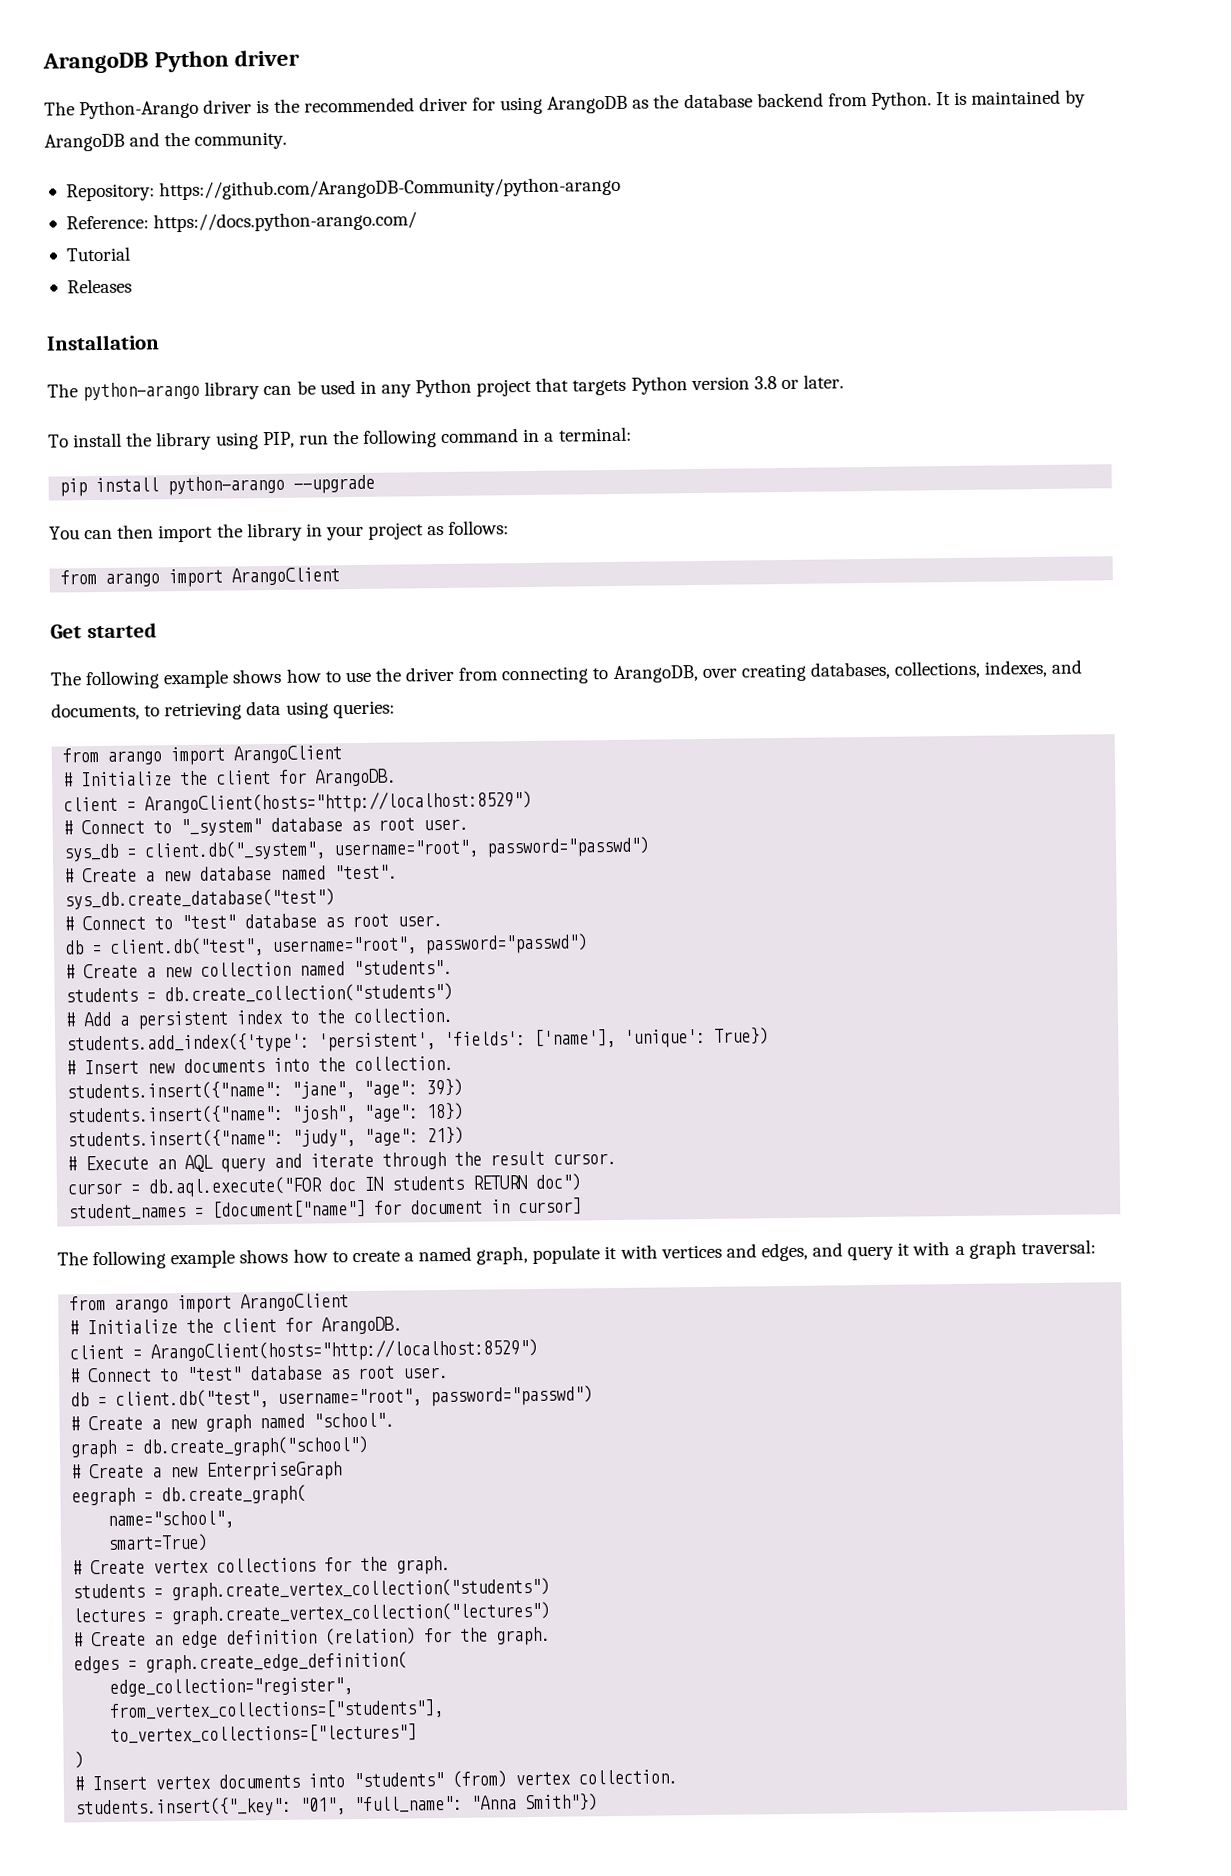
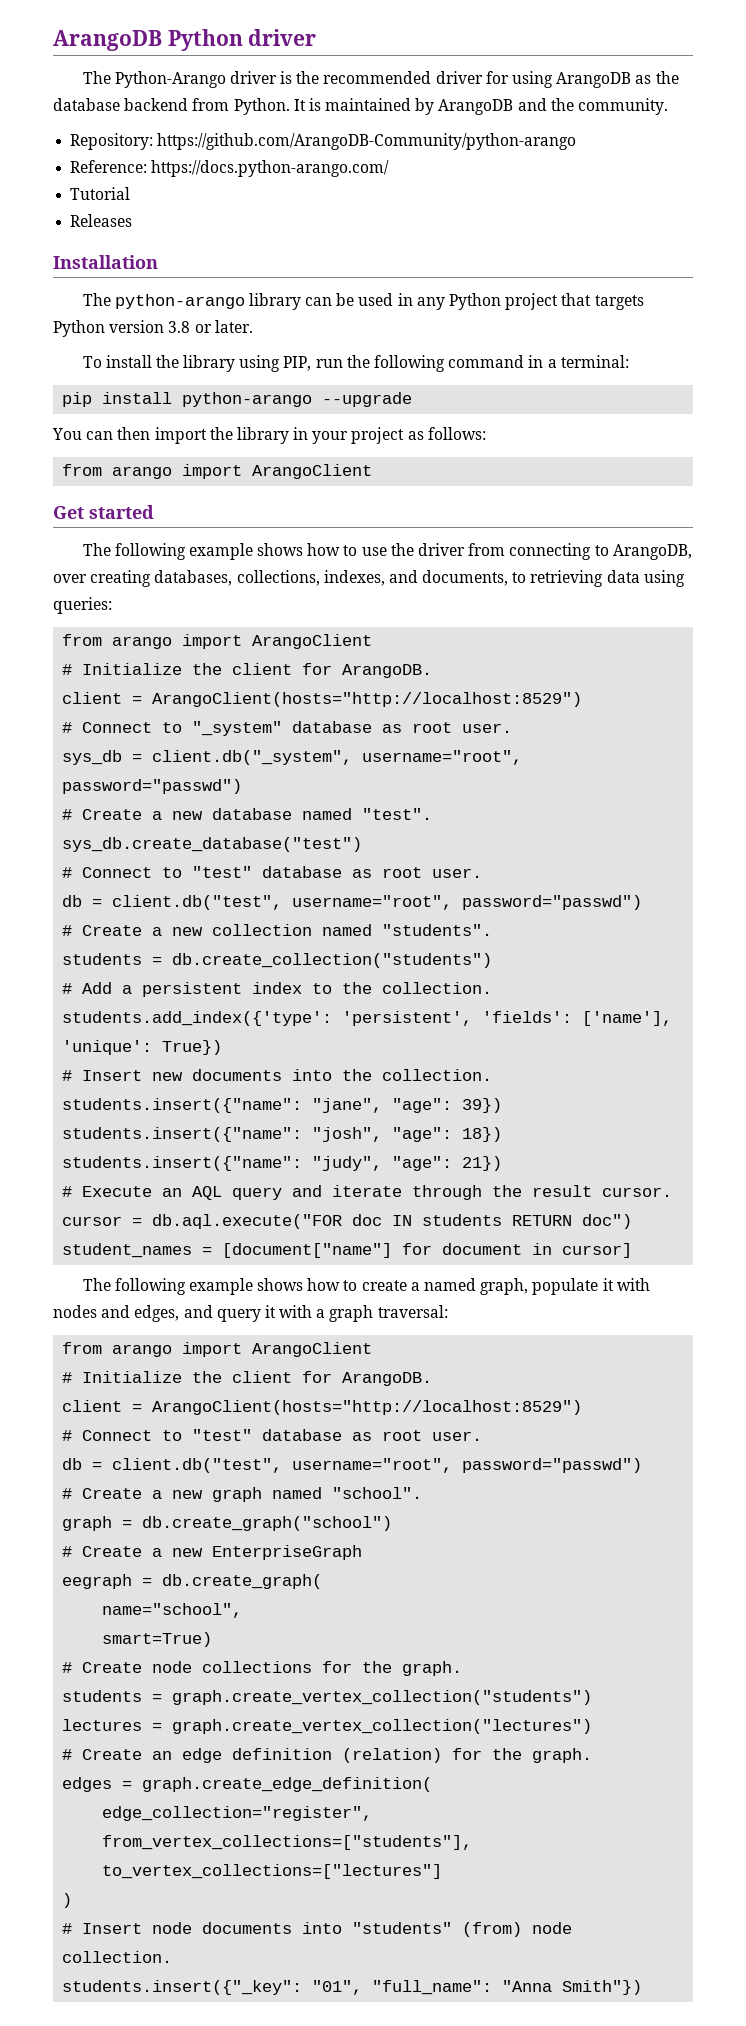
[660,1244,722,1259] vertices -> [53,1305,97,1318] nodes
[153,1559,210,1574] vertex -> [152,1661,193,1673] node
[155,1775,212,1790] vertex -> [152,1922,193,1934] node
[515,1771,572,1786] vertex -> [532,1922,573,1934] node

